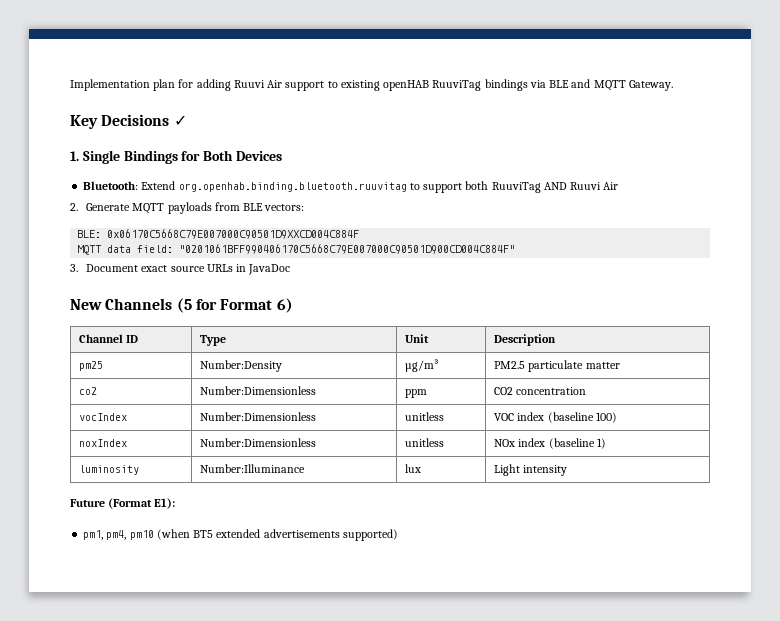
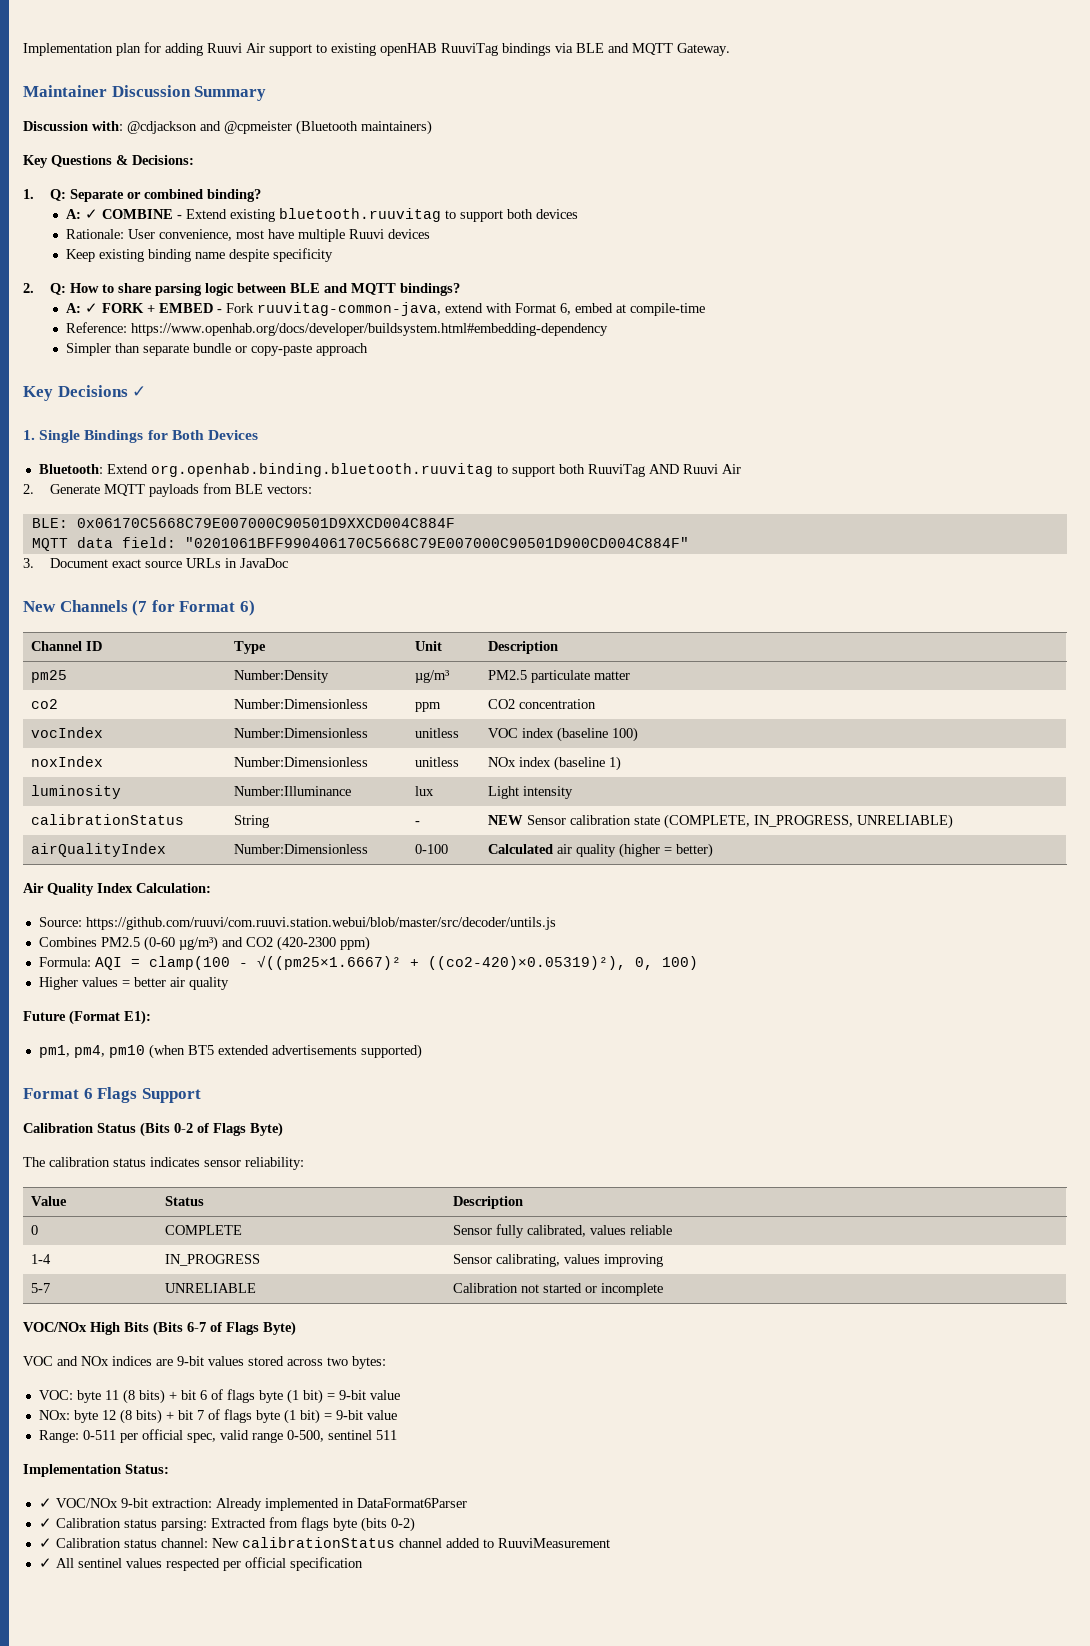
(673, 85) none -> [23,85,267,101] [23,120,432,135] [23,155,194,168] [23,189,262,202] [66,208,579,222] [66,229,431,242] [66,248,334,262] [23,283,461,296] [66,302,706,316] [66,322,609,336] [66,343,369,356] // Maintainer Discussion Summary // Discussion with: @cdjackson and @cpmeister (Bluetooth maintainers) // Key Questions & Decisions: // 1. Q: Separate or combined binding? // A: ✓ COMBINE - Extend existing bluetooth.ruuvitag to support both devices // Rationale: User convenience, most have multiple Ruuvi devices // Keep existing binding name despite specificity // 2. Q: How to share parsing logic between BLE and MQTT bindings? // A: ✓ FORK + EMBED - Fork ruuvitag-common-java, extend with Format 6, embed at compile-time // Reference: https://www.openhab.org/docs/developer/buildsystem.html#embedding-dependency // Simpler than separate bundle or copy-paste approach
[176,298,192,313] (5 -> [132,600,148,616] (7
(568, 470) none -> [30,814,184,825] [233,815,269,828] [414,821,420,825] [487,814,953,829] [30,843,166,857] [233,844,368,854] [414,844,448,854] [487,843,713,858] [23,883,211,896] [38,917,556,930] [38,936,370,951] [38,955,698,970] [38,977,229,990] // calibrationStatus | String | - | NEW Sensor calibration state (COMPLETE, IN_PROGRESS, UNRELIABLE) // airQualityIndex | Number:Dimensionless | 0-100 | Calculated air quality (higher = better) // Air Quality Index Calculation: // Source: https://github.com/ruuvi/com.ruuvi.station.webui/blob/master/src/decoder/untils.js // Combines PM2.5 (0-60 µg/m³) and CO2 (420-2300 ppm) // Formula: AQI = clamp(100 - √((pm25×1.6667)² + ((co2-420)×0.05319)²), 0, 100) // Higher values = better air quality
(398, 535) none -> [23,1087,201,1103] [23,1122,283,1137] [23,1157,304,1170] [30,1196,67,1206] [164,1196,204,1206] [452,1196,523,1209] [30,1225,38,1235] [164,1225,242,1235] [452,1224,672,1238] [30,1254,51,1264] [164,1254,260,1266] [452,1254,663,1267] [30,1283,50,1293] [164,1283,256,1293] [452,1283,663,1296] [23,1321,296,1336] [23,1356,386,1369] [38,1389,400,1404] [38,1409,397,1424] [38,1429,397,1443] [23,1464,169,1477] [38,1498,467,1511] [38,1517,415,1532] [38,1537,610,1548] [38,1557,363,1571] // Format 6 Flags Support // Calibration Status (Bits 0-2 of Flags Byte) // The calibration status indicates sensor reliability: // Value | Status | Description // 0 | COMPLETE | Sensor fully calibrated, values reliable // 1-4 | IN_PROGRESS | Sensor calibrating, values improving // 5-7 | UNRELIABLE | Calibration not started or incomplete // VOC/NOx High Bits (Bits 6-7 of Flags Byte) // VOC and NOx indices are 9-bit values stored across two bytes: // VOC: byte 11 (8 bits) + bit 6 of flags byte (1 bit) = 9-bit value // NOx: byte 12 (8 bits) + bit 7 of flags byte (1 bit) = 9-bit value // Range: 0-511 per official spec, valid range 0-500, sentinel 511 // Implementation Status: // ✓ VOC/NOx 9-bit extraction: Already implemented in DataFormat6Parser // ✓ Calibration status parsing: Extracted from flags byte (bits 0-2) // ✓ Calibration status channel: New calibrationStatus channel added to RuuviMeasurement // ✓ All sentinel values respected per official specification

